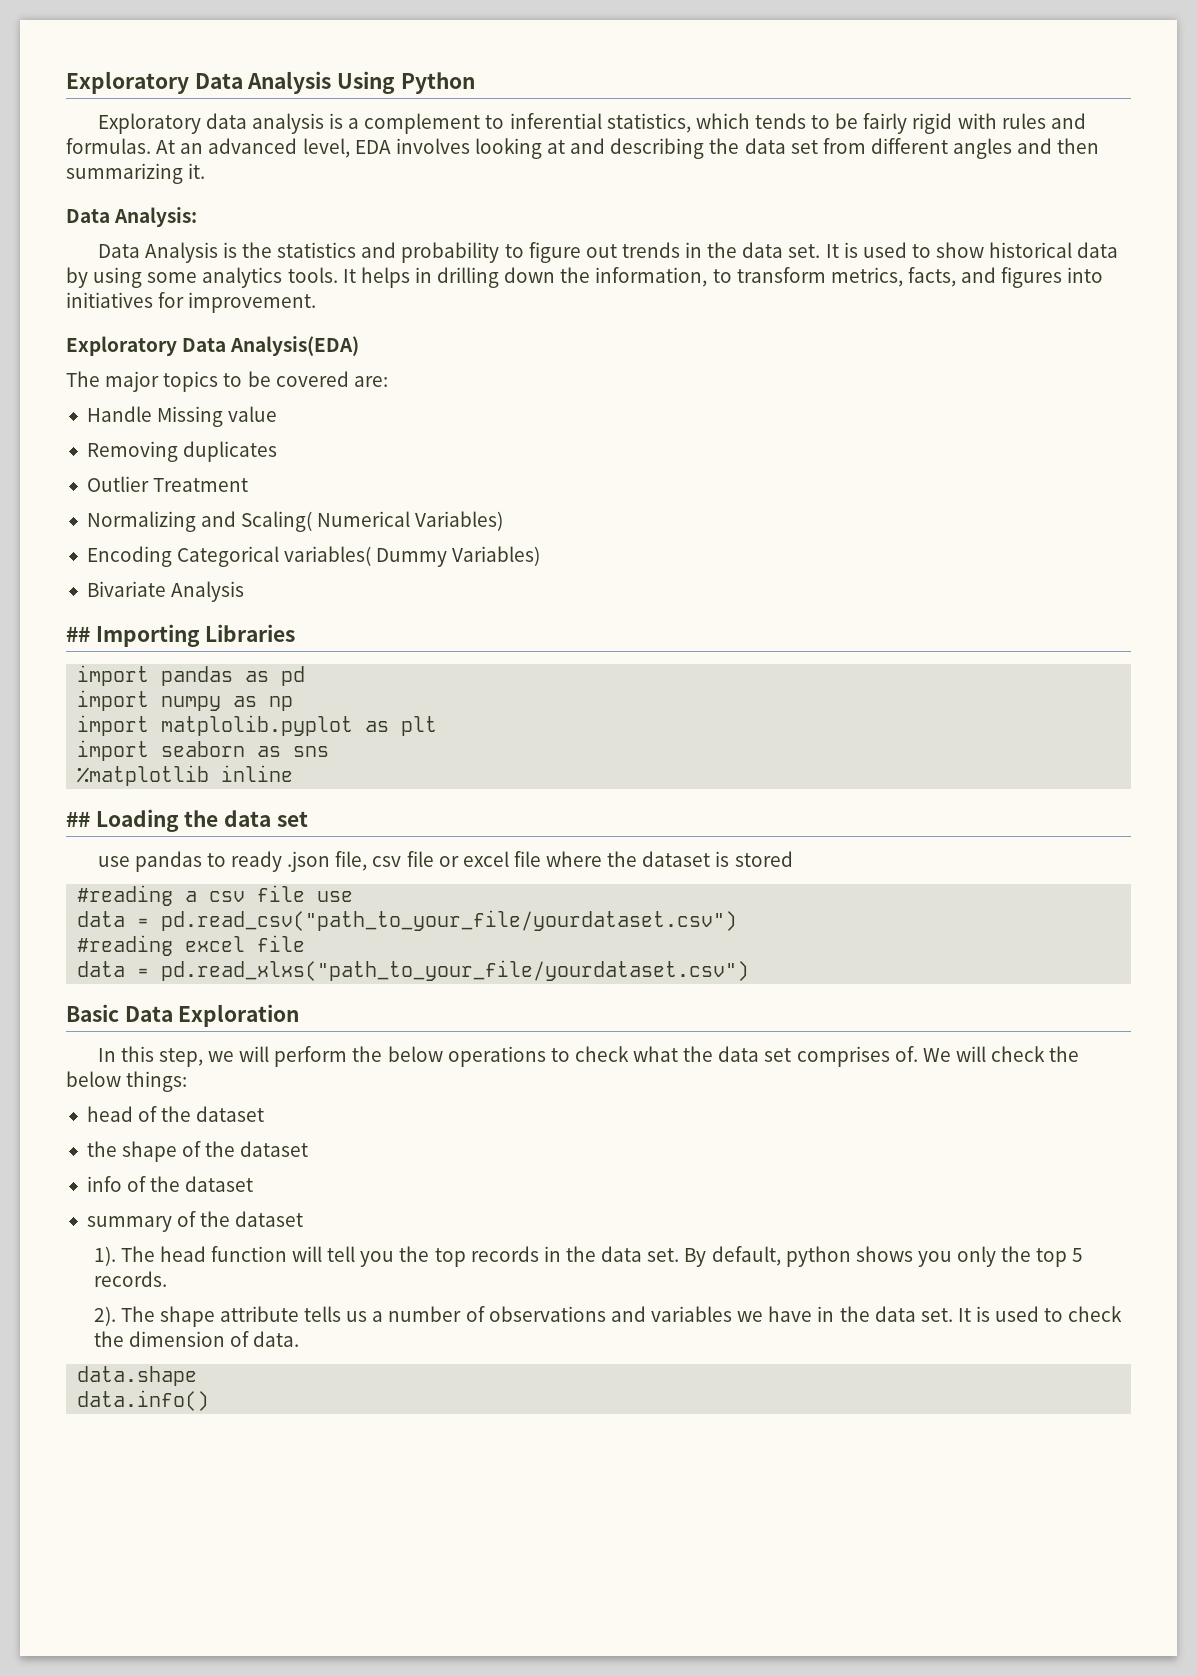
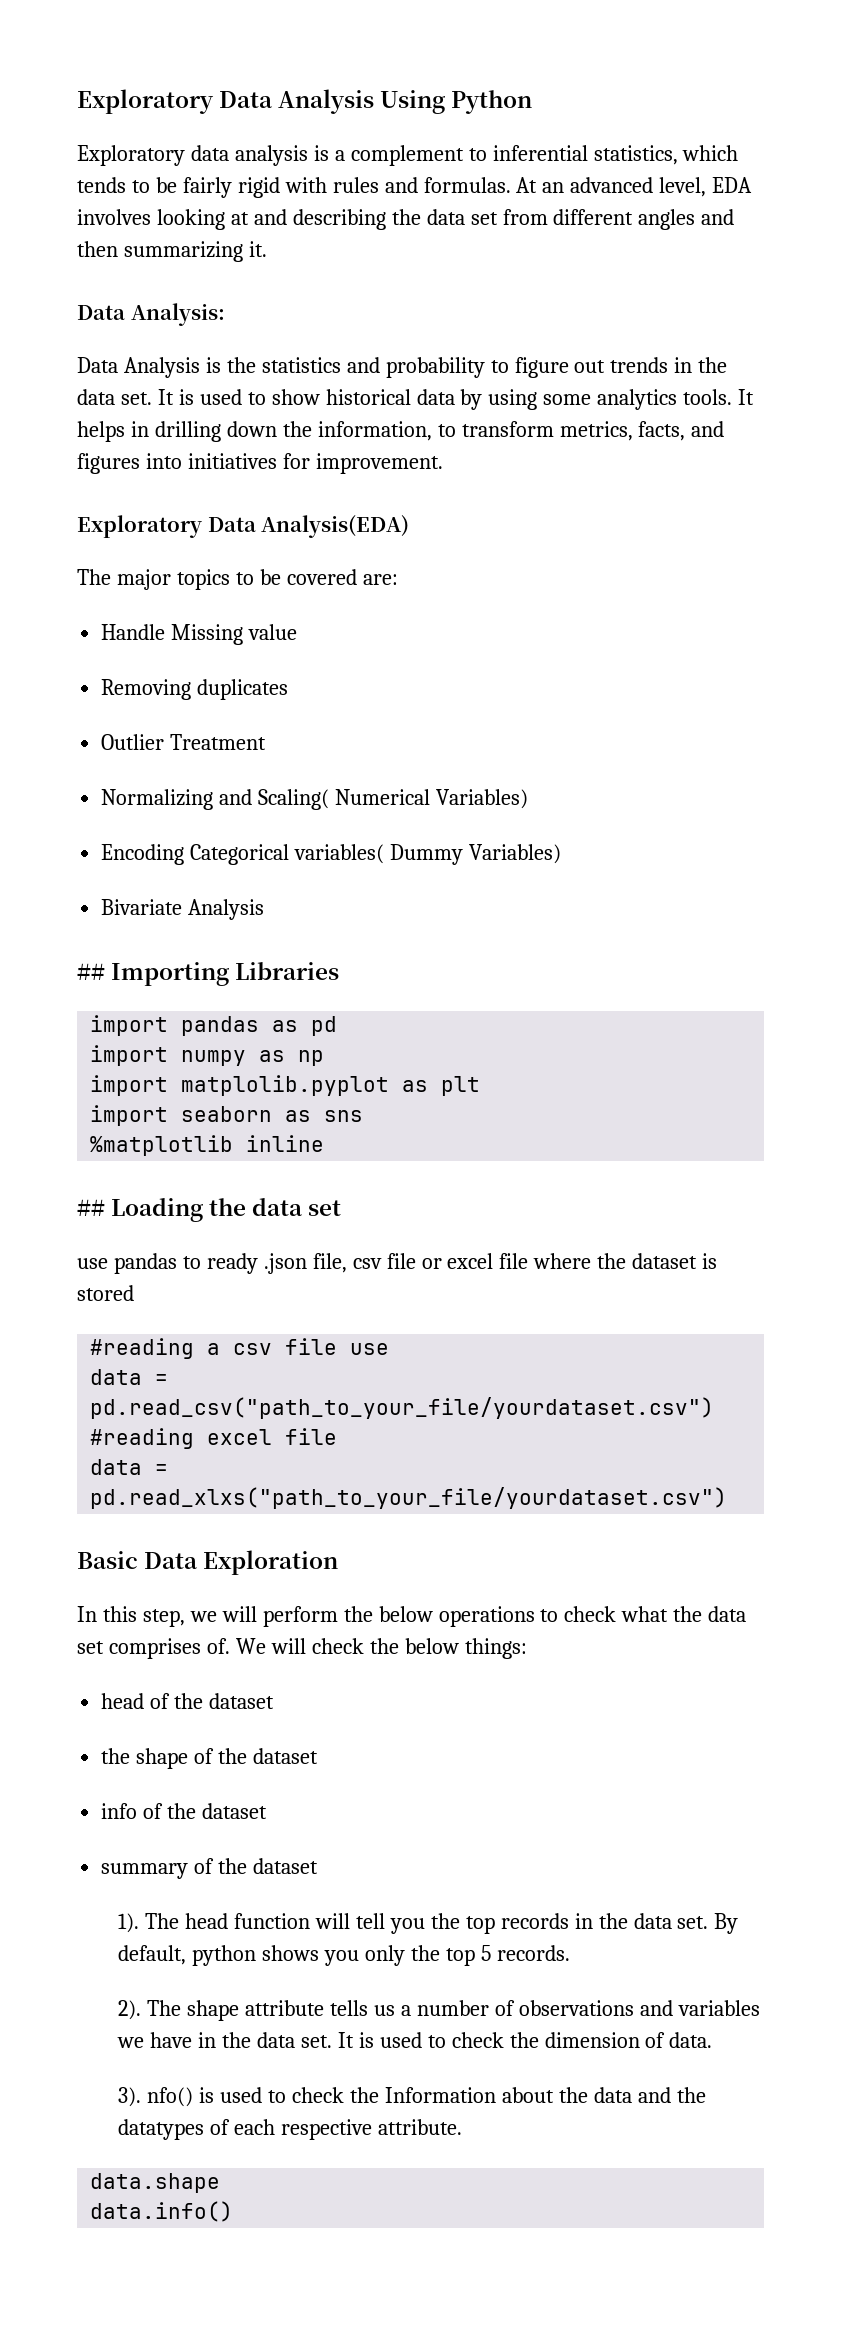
(299, 1339) none -> [118,2087,706,2107] [118,2119,463,2140] // 3). nfo() is used to check the Information about the data and the datatypes of each respective attribute.

